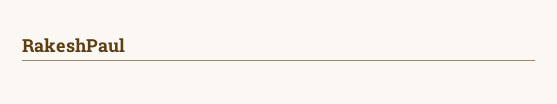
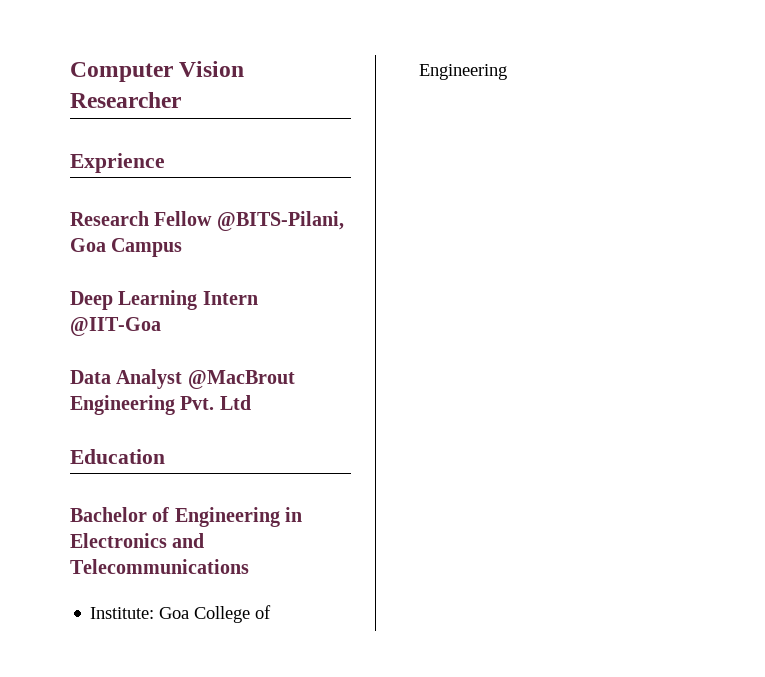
[22,38,125,53] RakeshPaul -> [70,61,245,82] [70,92,181,108] [70,153,165,173] [70,211,344,231] [70,238,183,257] [70,290,258,310] [70,317,161,336] [70,369,295,389] [70,395,251,415] [70,449,165,464] [70,507,303,527] [70,533,205,548] [70,559,249,574] [90,605,272,623] [419,64,508,80] Computer Vision Researcher // Exprience // Research Fellow @BITS-Pilani, Goa Campus // Deep Learning Intern @IIT-Goa // Data Analyst @MacBrout Engineering Pvt. Ltd // Education // Bachelor of Engineering in Electronics and Telecommunications // Institute: Goa College of Engineering

